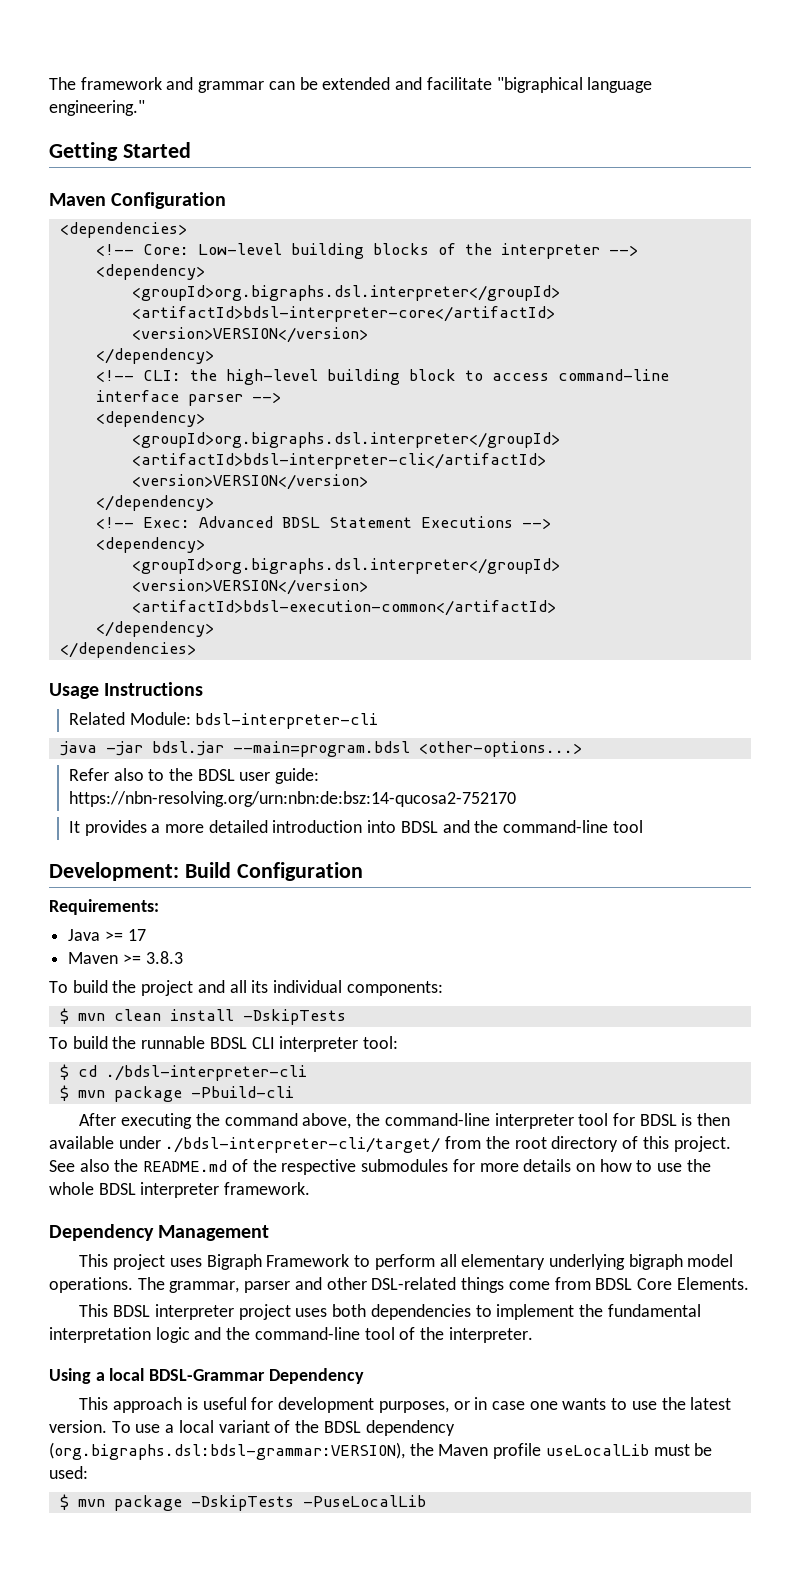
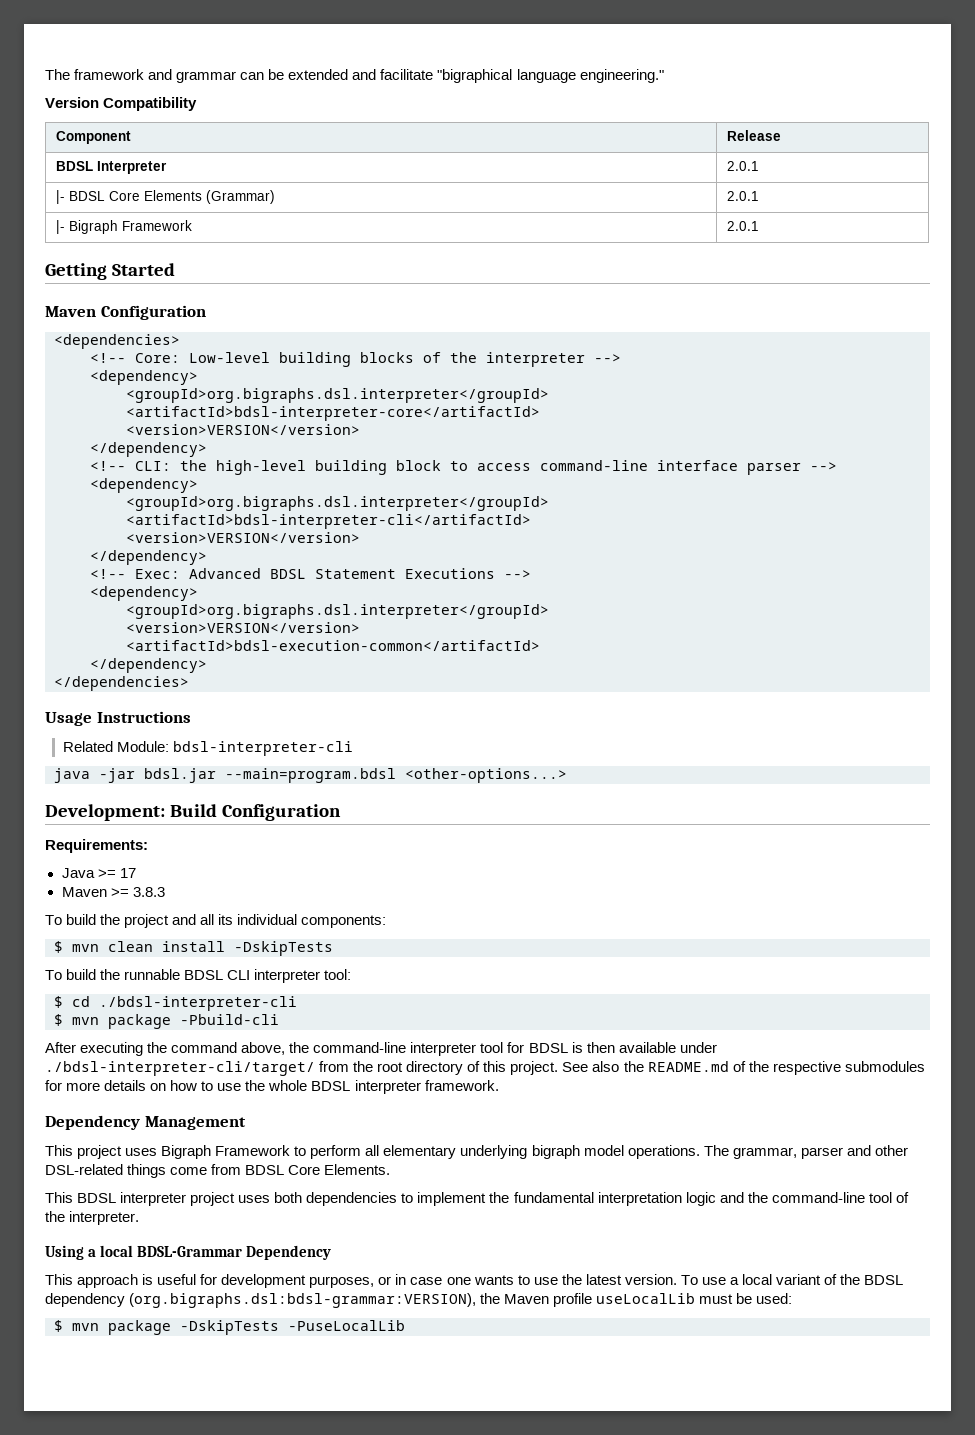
(145, 108) none -> [45,97,198,111] [56,131,132,144] [727,130,782,141] [56,161,168,174] [727,161,760,171] [56,190,276,204] [727,191,760,201] [56,220,193,234] [727,221,760,231] // Version Compatibility // Component | Release // BDSL Interpreter | 2.0.1 // |- BDSL Core Elements (Grammar) | 2.0.1 // |- Bigraph Framework | 2.0.1
[68,768,320,784] [68,791,516,807] [68,820,643,836] // Refer also to the BDSL user guide: https://nbn-resolving.org/urn:nbn:de:bsz:14-qucosa2-752170 // It provides a more detailed introduction into BDSL and the command-line tool -> (567, 775) none

